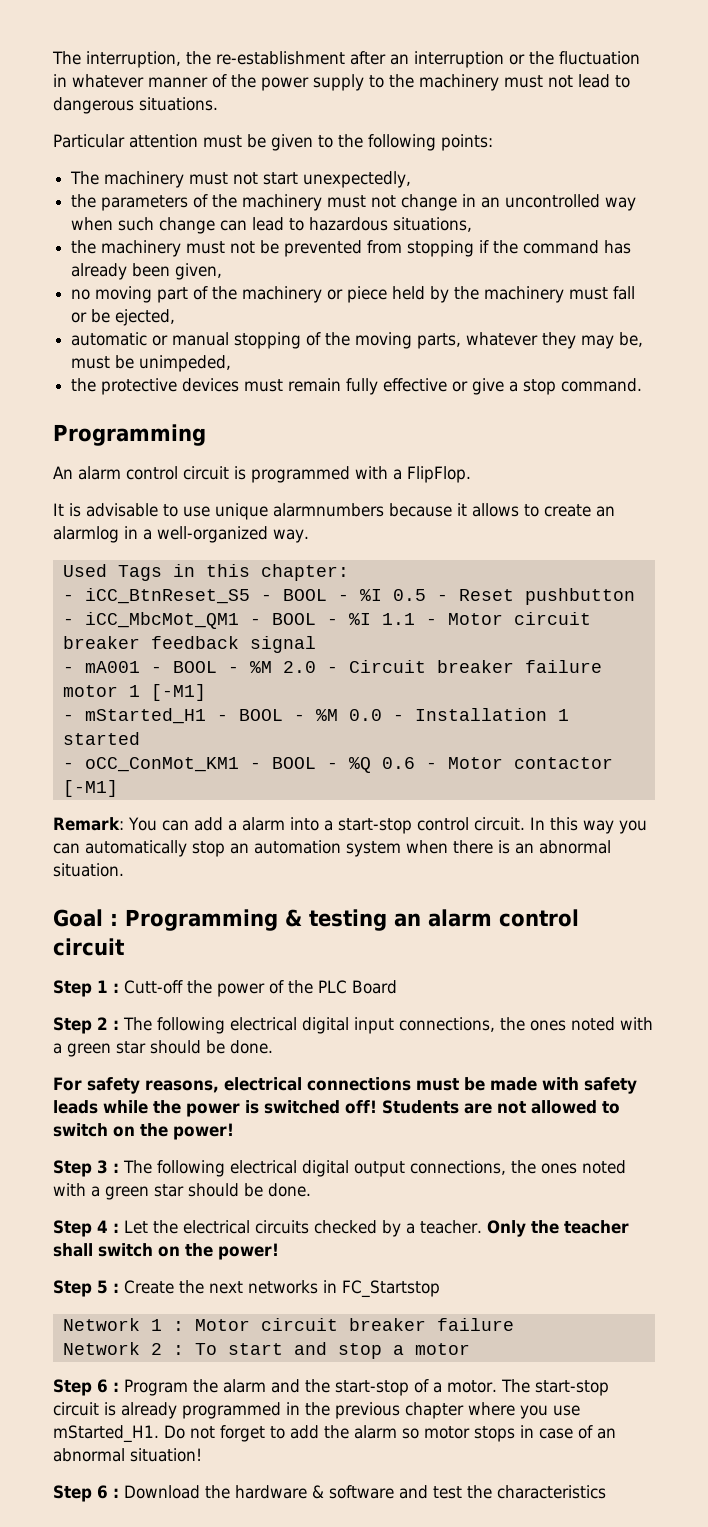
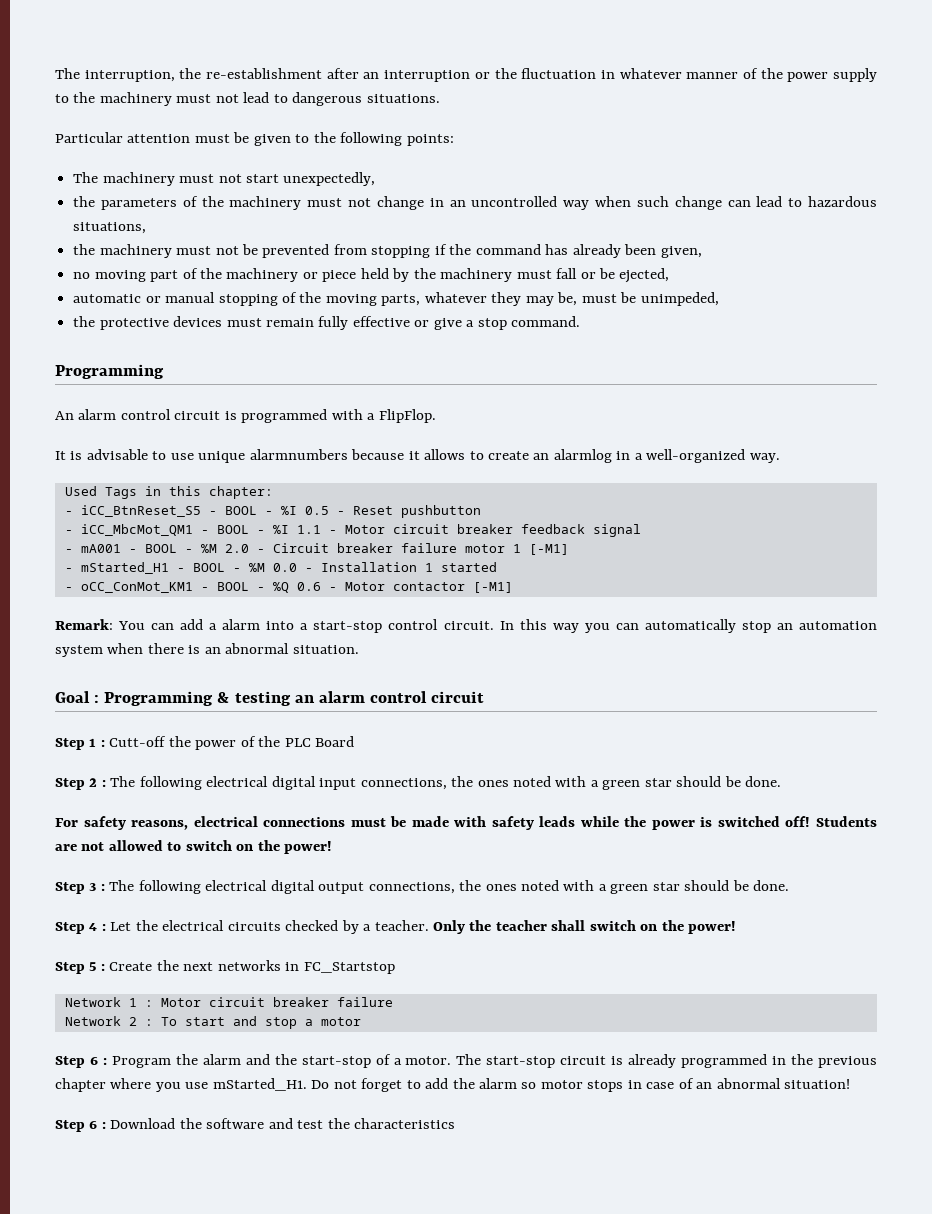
[235,1485,324,1499] hardware & -> (202, 1123) none

